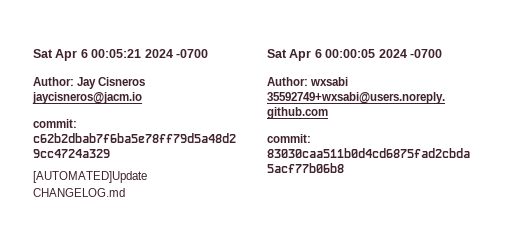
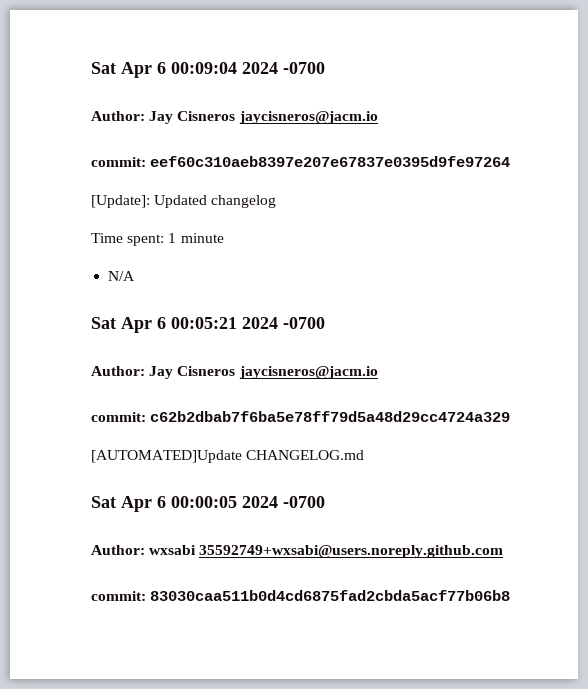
[33,49,88,61] Sat Apr 6 -> [91,62,325,78] [91,111,378,124] [91,156,511,167] [91,195,277,208] [91,233,224,246] [108,271,136,281] [91,317,166,333] Sat Apr 6 00:09:04 2024 -0700 // Author: Jay Cisneros jaycisneros@jacm.io // commit: eef60c310aeb8397e207e67837e0395d9fe97264 // [Update]: Updated changelog // Time spent: 1 minute // N/A // Sat Apr 6

